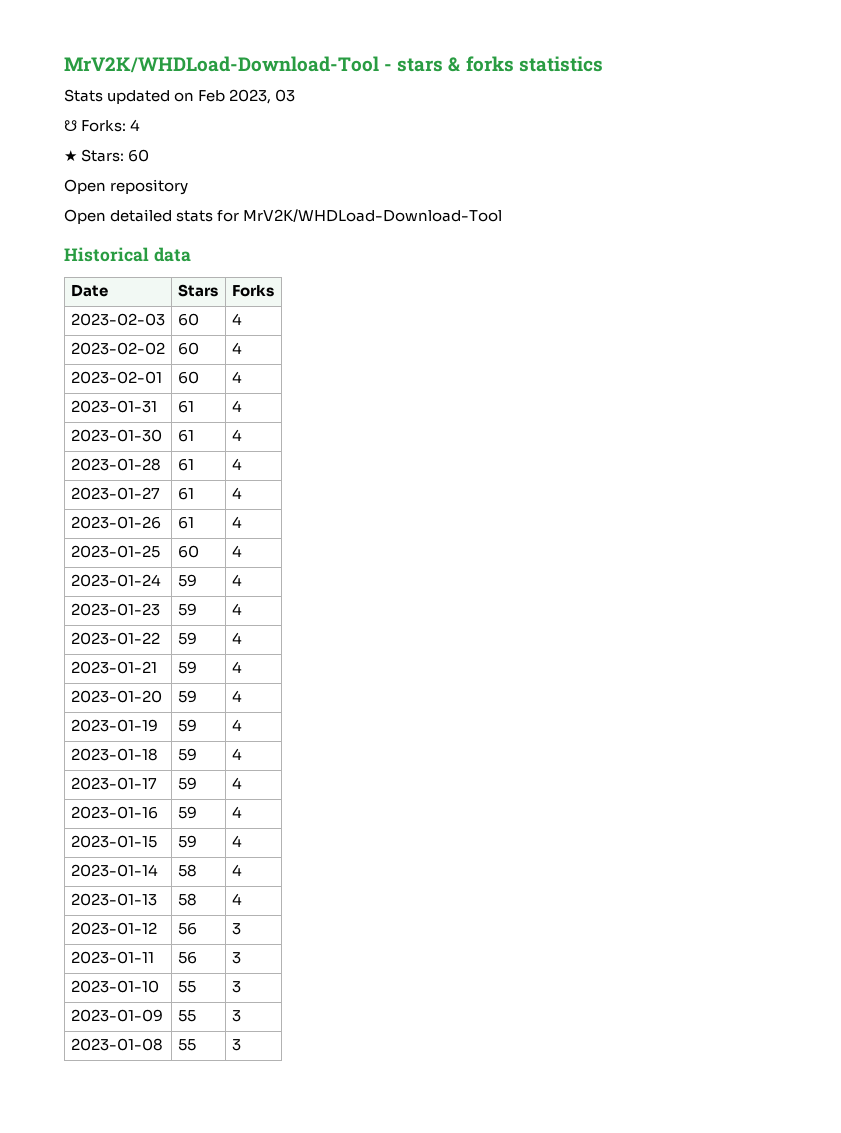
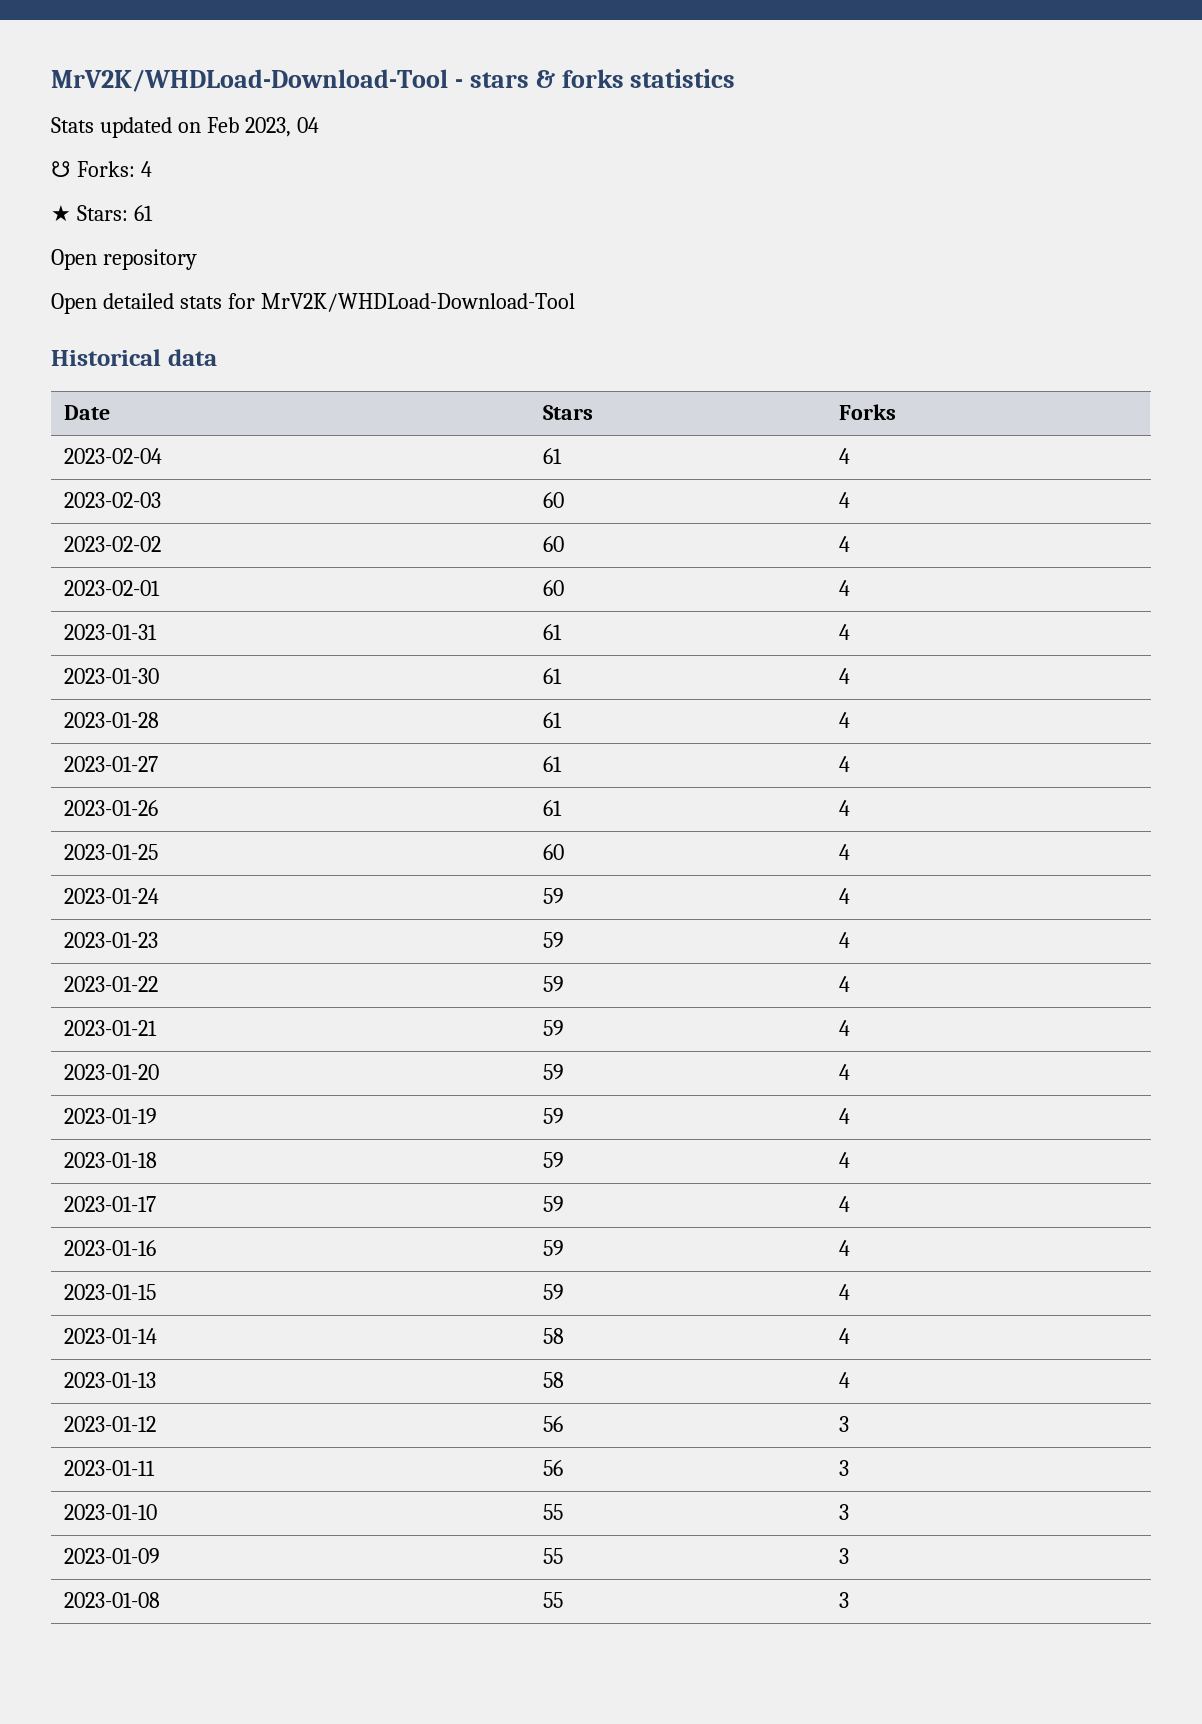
[275,89,296,102] 03 -> [296,117,319,133] 04
[128,149,150,162] 60 -> [133,205,153,221] 61
(274, 291) none -> [64,448,163,464] [543,448,563,464] [839,448,851,464] // 2023-02-04 | 61 | 4

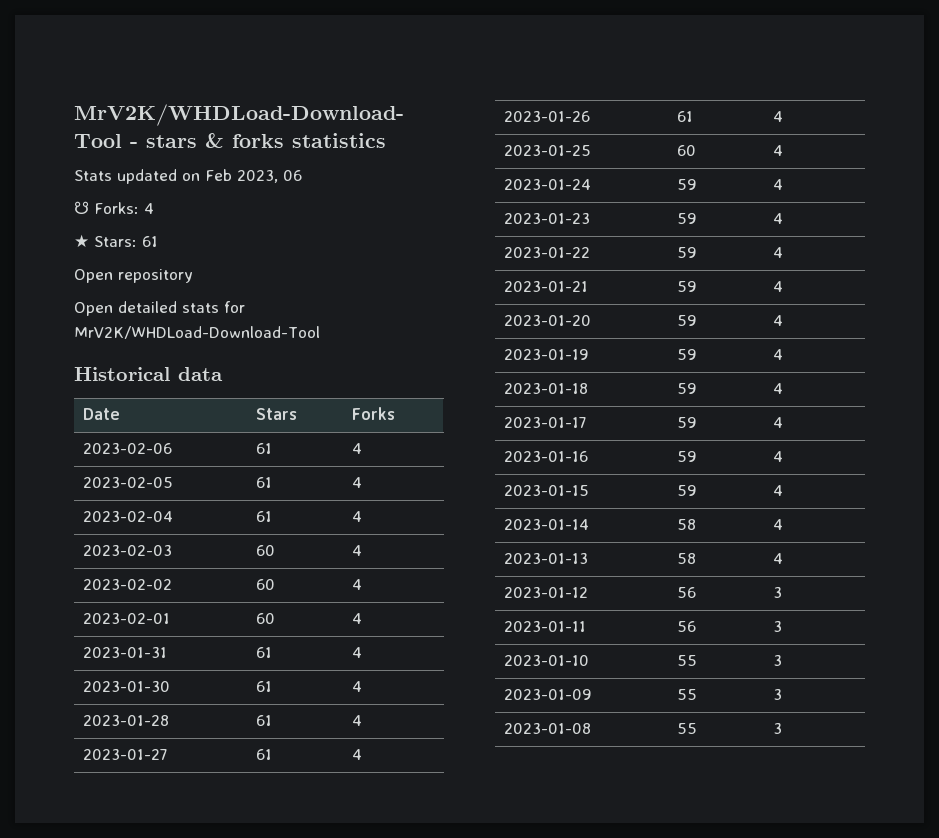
[296,117,319,133] 04 -> [283,170,302,181] 06
(897, 412) none -> [83,443,173,454] [256,443,273,454] [352,443,363,454] [83,477,174,488] [256,477,273,488] [352,477,363,488] // 2023-02-06 | 61 | 4 // 2023-02-05 | 61 | 4

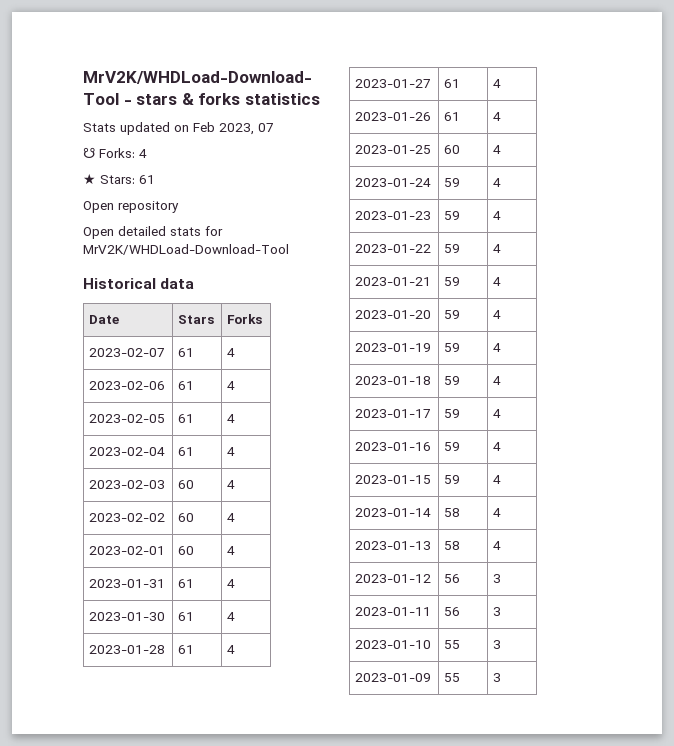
[283,170,302,181] 06 -> [258,123,274,132] 07
(396, 413) none -> [89,348,166,357] [178,348,195,357] [227,348,236,357] // 2023-02-07 | 61 | 4
[504,723,592,734] [677,723,698,734] [773,723,783,734] // 2023-01-08 | 55 | 3 -> (502, 677) none

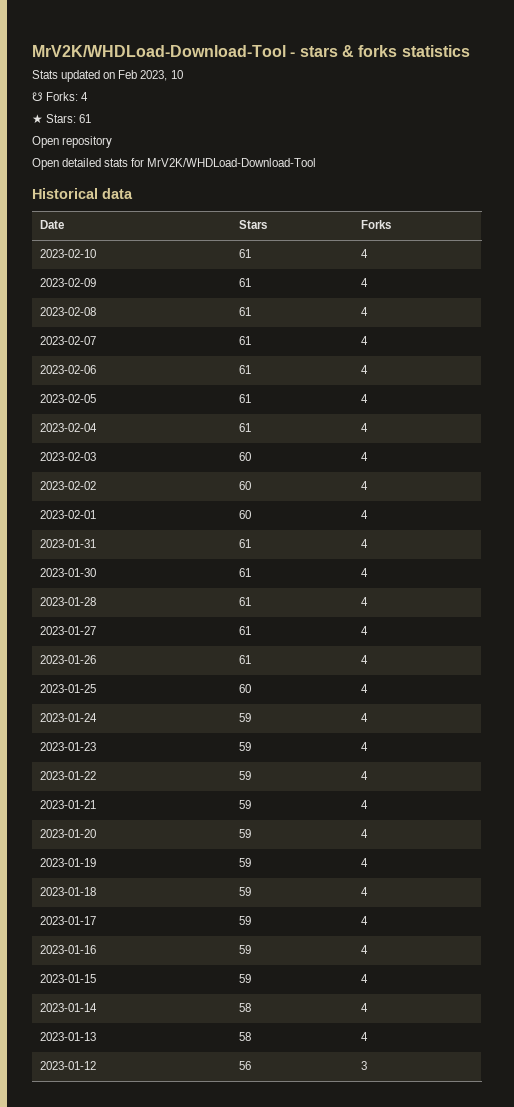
[258,123,274,132] 07 -> [170,70,183,79] 10
(263, 319) none -> [39,249,96,258] [238,249,251,258] [360,249,368,258] [39,278,96,287] [238,278,251,287] [360,278,368,287] [39,307,96,316] [238,307,251,316] [360,307,368,316] // 2023-02-10 | 61 | 4 // 2023-02-09 | 61 | 4 // 2023-02-08 | 61 | 4
[355,607,432,616] [444,607,461,616] [493,607,502,616] [355,640,432,649] [444,640,461,649] [493,640,502,649] [355,673,432,682] [444,673,461,682] [493,673,502,682] // 2023-01-11 | 56 | 3 // 2023-01-10 | 55 | 3 // 2023-01-09 | 55 | 3 -> (367, 1065) none

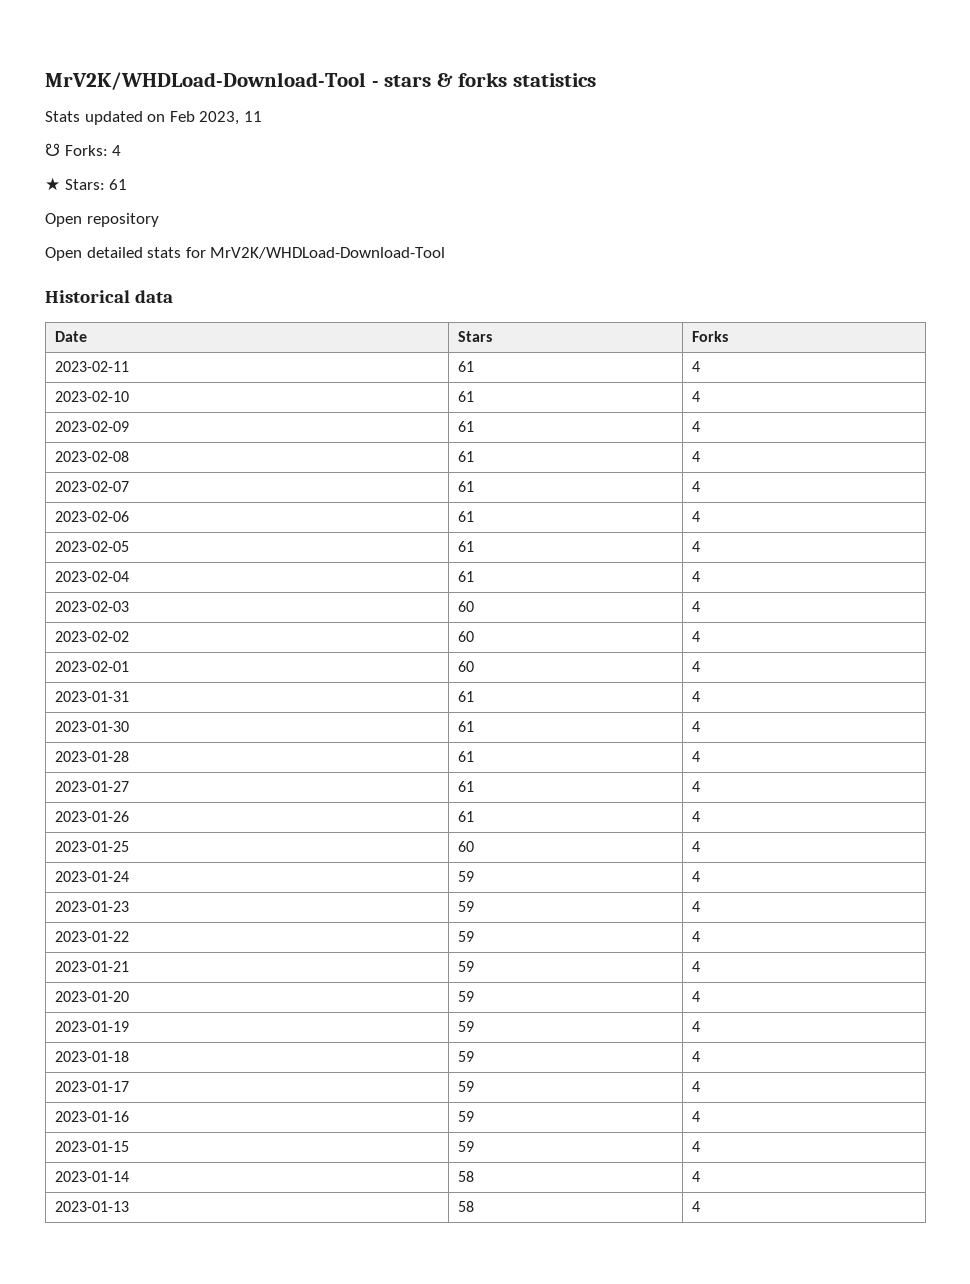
[170,70,183,79] 10 -> [243,111,262,122] 11
(391, 224) none -> [55,361,130,372] [458,361,475,372] [692,361,701,372] // 2023-02-11 | 61 | 4
[39,1061,96,1070] [238,1061,251,1070] [360,1061,367,1070] // 2023-01-12 | 56 | 3 -> (701, 1206) none

